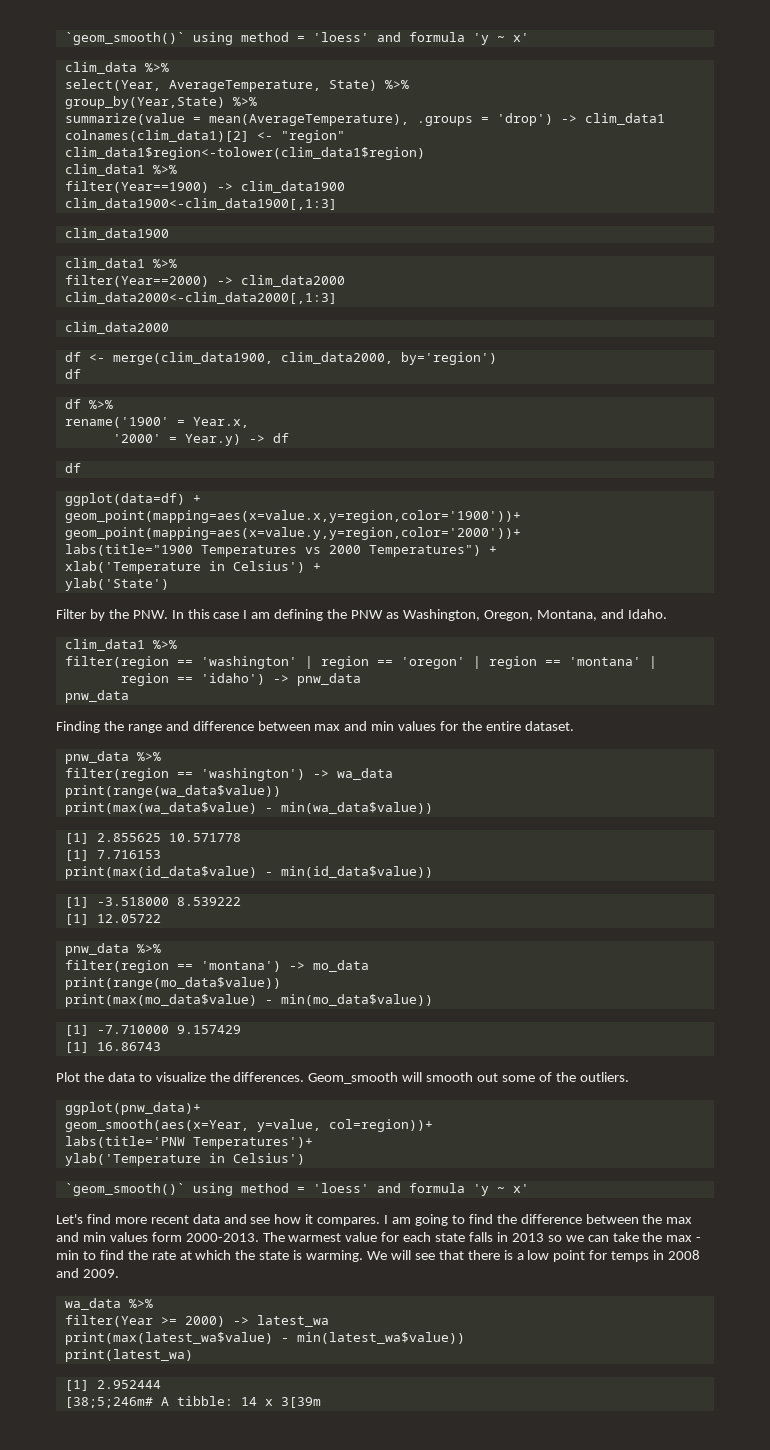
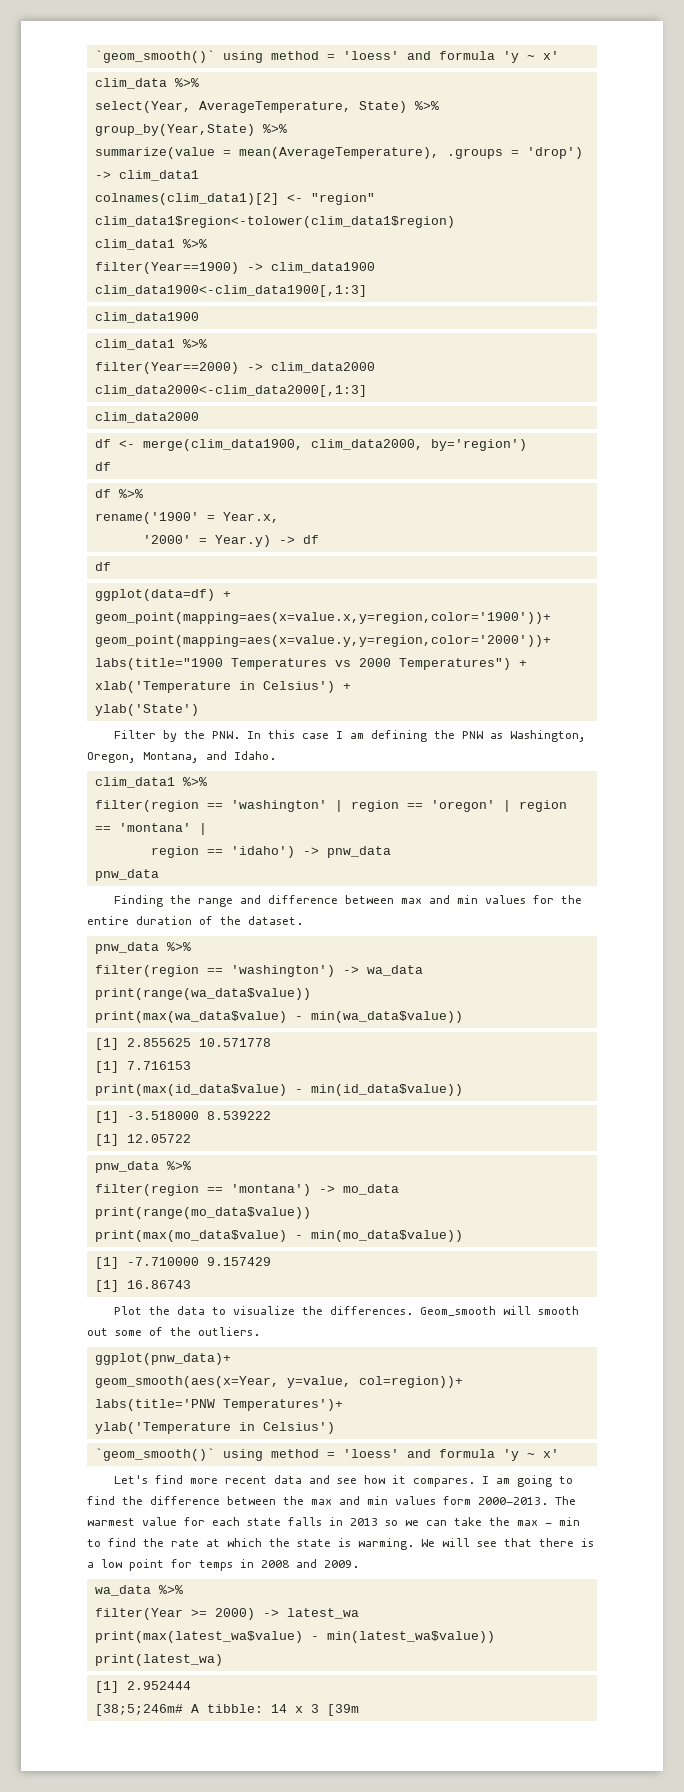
(521, 726) none -> [136,916,241,925] duration of the
[280,1397,321,1408] 3[39m -> [310,1704,359,1716] 3 [39m

